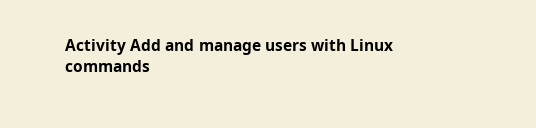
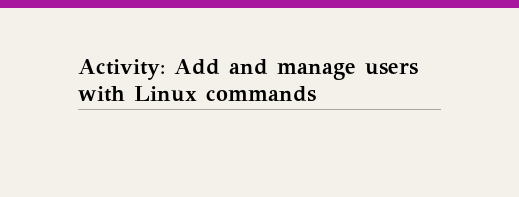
[65,39,126,55] Activity -> [78,59,165,80] Activity:

